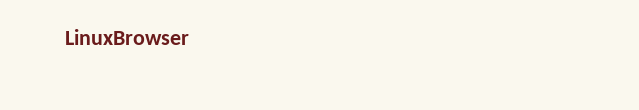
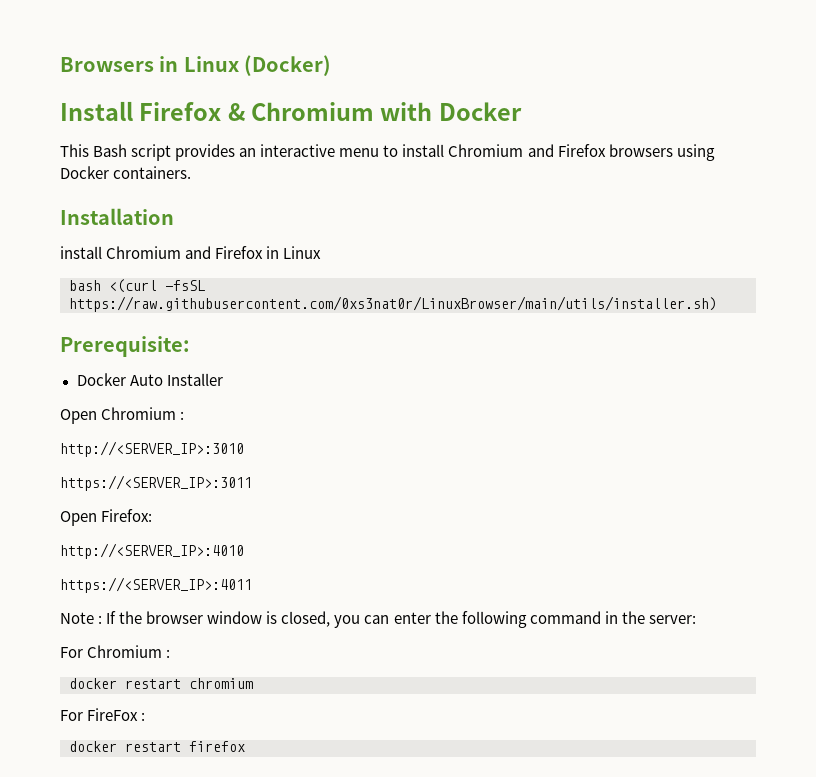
[65,29,189,45] LinuxBrowser -> [60,55,332,76] [60,101,522,121] [60,144,715,161] [60,166,192,179] [60,208,174,225] [60,246,322,259] [69,279,205,293] [69,296,717,312] [60,336,190,357] [76,373,223,386] [60,407,185,424] [60,441,244,457] [60,475,252,491] [60,509,153,526] [60,543,244,559] [60,577,252,593] [60,611,696,628] [60,645,171,658] [69,678,253,689] [60,708,146,721] [69,741,245,752] Browsers in Linux (Docker) // Install Firefox & Chromium with Docker // This Bash script provides an interactive menu to install Chromium and Firefox browsers using Docker containers. // Installation // install Chromium and Firefox in Linux // bash <(curl -fsSL https://raw.githubusercontent.com/0xs3nat0r/LinuxBrowser/main/utils/installer.sh) // Prerequisite: // Docker Auto Installer // Open Chromium : // http://<SERVER_IP>:3010 // https://<SERVER_IP>:3011 // Open Firefox: // http://<SERVER_IP>:4010 // https://<SERVER_IP>:4011 // Note : If the browser window is closed, you can enter the following command in the server: // For Chromium : // docker restart chromium // For FireFox : // docker restart firefox

